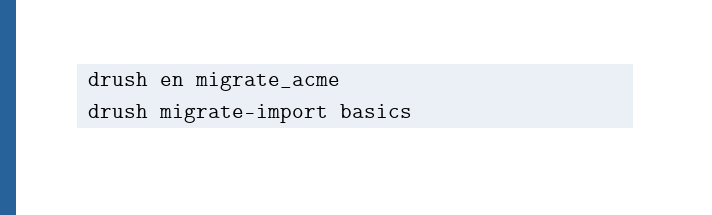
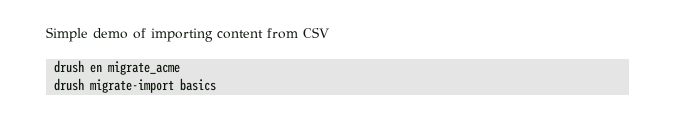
(87, 79) none -> [46,27,329,42] Simple demo of importing content from CSV //

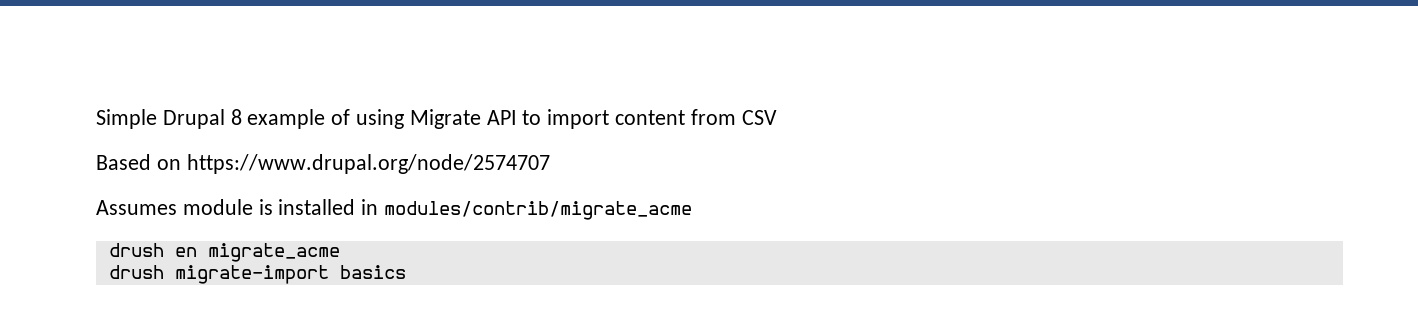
[93,27,329,42] demo of importing content from CSV -> [162,109,777,129] [96,154,550,174] [96,199,693,220] Drupal 8 example of using Migrate API to import content from CSV // Based on https://www.drupal.org/node/2574707 // Assumes module is installed in modules/contrib/migrate_acme

